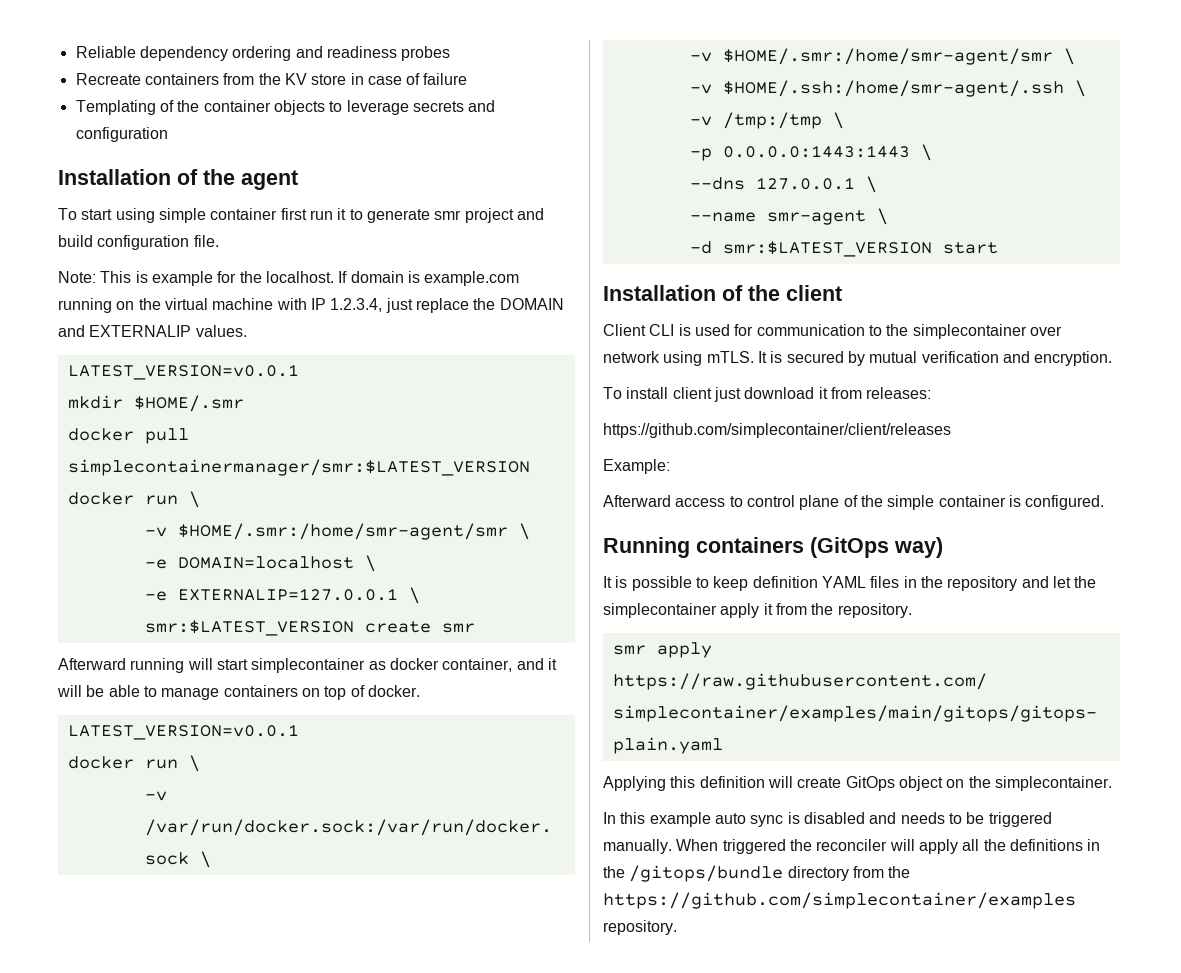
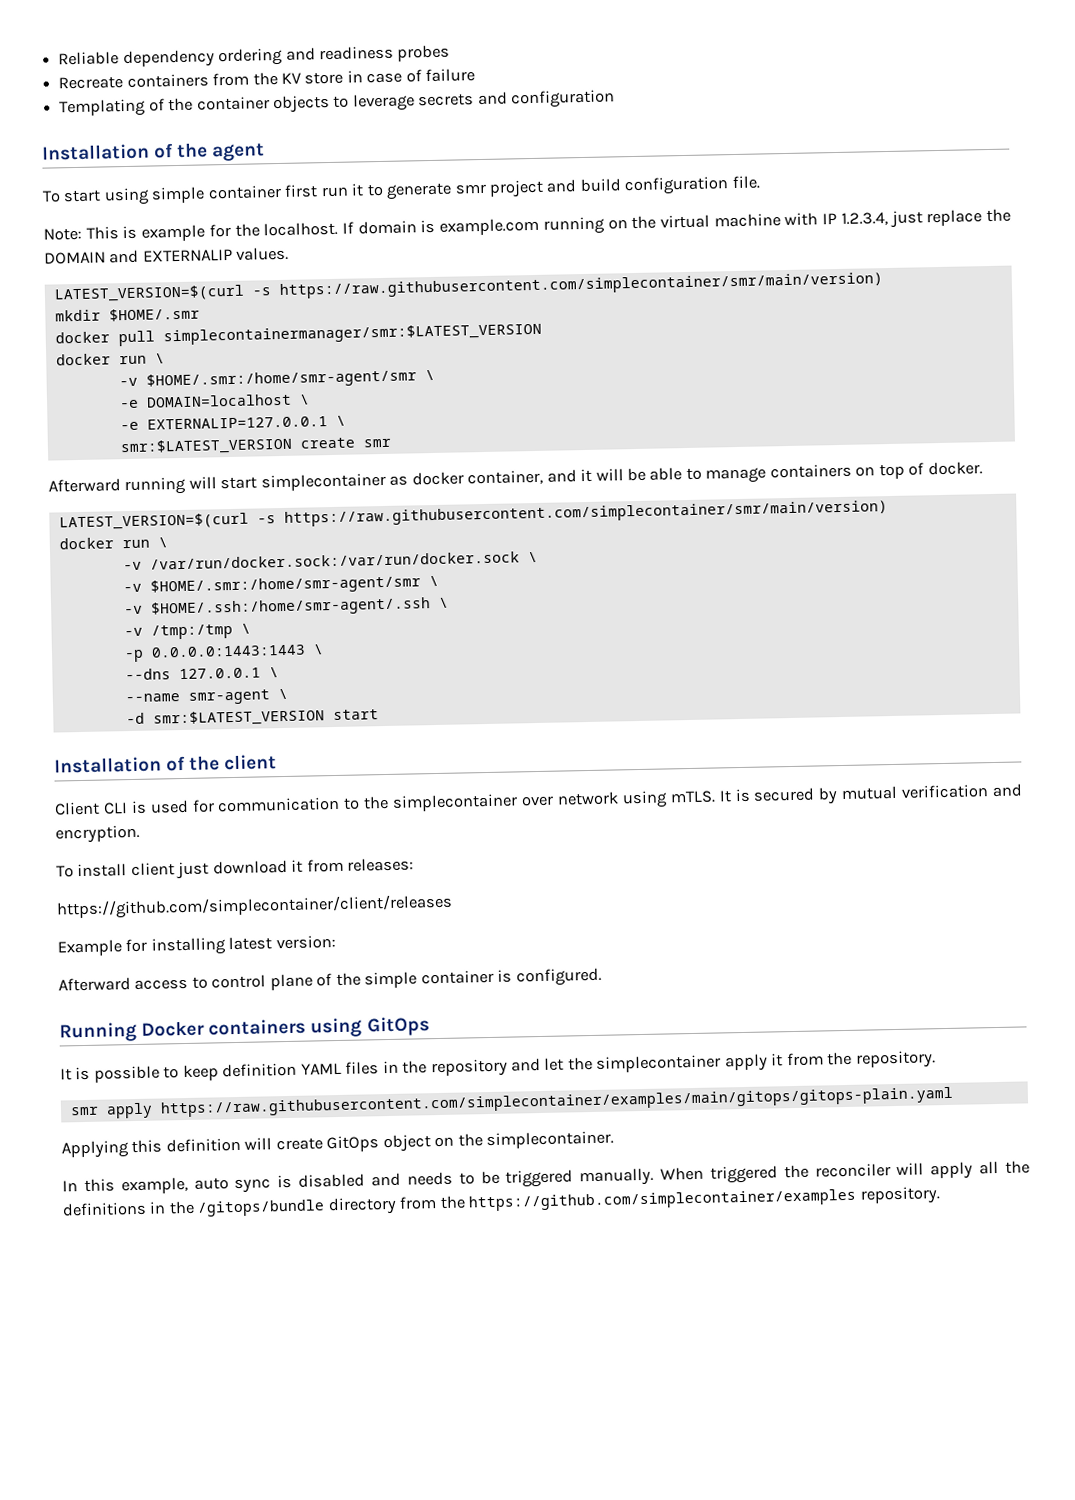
[67,364,299,380] LATEST_VERSION=v0.0.1 -> [53,272,883,303] LATEST_VERSION=$(curl -s https://raw.githubusercontent.com/simplecontainer/smr/main/version)
[67,724,299,740] LATEST_VERSION=v0.0.1 -> [58,500,888,531] LATEST_VERSION=$(curl -s https://raw.githubusercontent.com/simplecontainer/smr/main/version)
[603,459,670,474] Example: -> [57,935,336,957] Example for installing latest version:
[696,537,943,558] containers (GitOps way) -> [141,1016,430,1038] Docker containers using GitOps
[649,812,711,827] example -> [120,1176,188,1195] example,

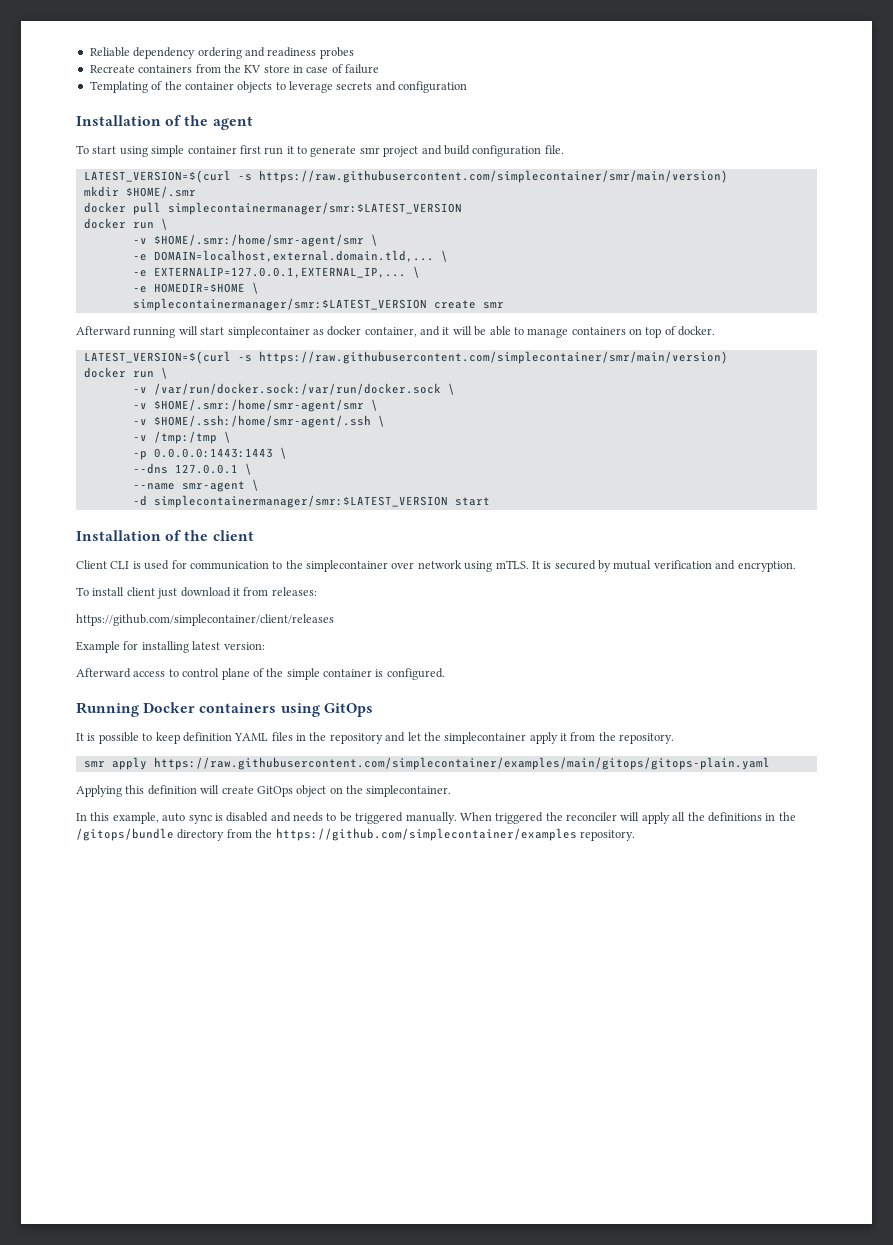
[43,208,1011,242] [44,246,290,265] // Note: This is example for the localhost. If domain is example.com running on the virtual machine with IP 1.2.3.4, just replace the DOMAIN and EXTERNALIP values. -> (564, 149) none
[145,393,310,408] [119,415,346,431] [119,437,293,456] DOMAIN=localhost \ // -e EXTERNALIP=127.0.0.1 \ // smr:$LATEST_VERSION -> [153,250,448,262] [132,266,420,278] [132,282,259,294] [132,298,427,311] DOMAIN=localhost,external.domain.tld,... \ // -e EXTERNALIP=127.0.0.1,EXTERNAL_IP,... \ // -e HOMEDIR=$HOME \ // simplecontainermanager/smr:$LATEST_VERSION
[152,709,325,727] smr:$LATEST_VERSION -> [153,495,448,508] simplecontainermanager/smr:$LATEST_VERSION

